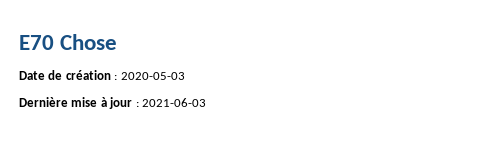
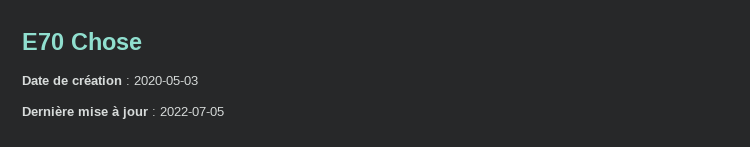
[141,98,206,107] 2021-06-03 -> [160,107,224,116] 2022-07-05

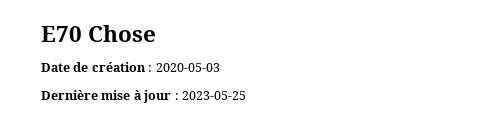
[160,107,224,116] 2022-07-05 -> [181,91,246,100] 2023-05-25

